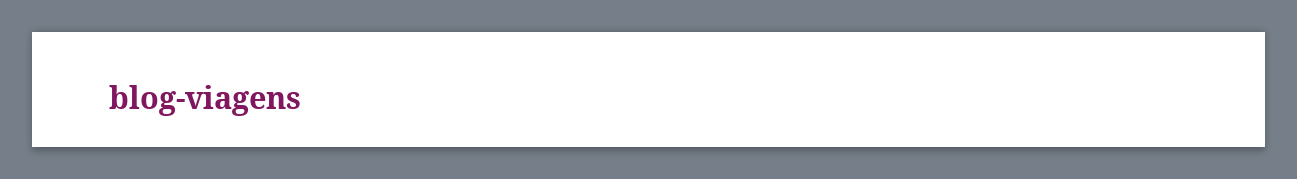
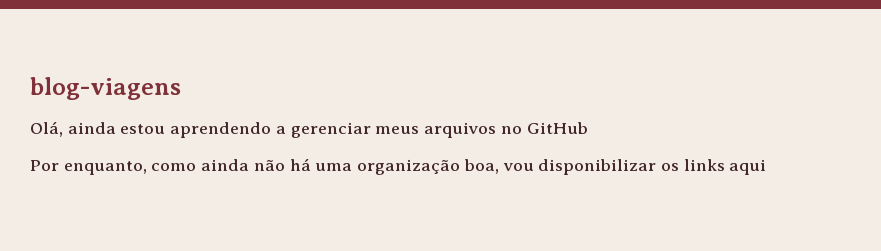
(301, 100) none -> [30,121,588,138] [30,158,767,175] // Olá, ainda estou aprendendo a gerenciar meus arquivos no GitHub // Por enquanto, como ainda não há uma organização boa, vou disponibilizar os links aqui

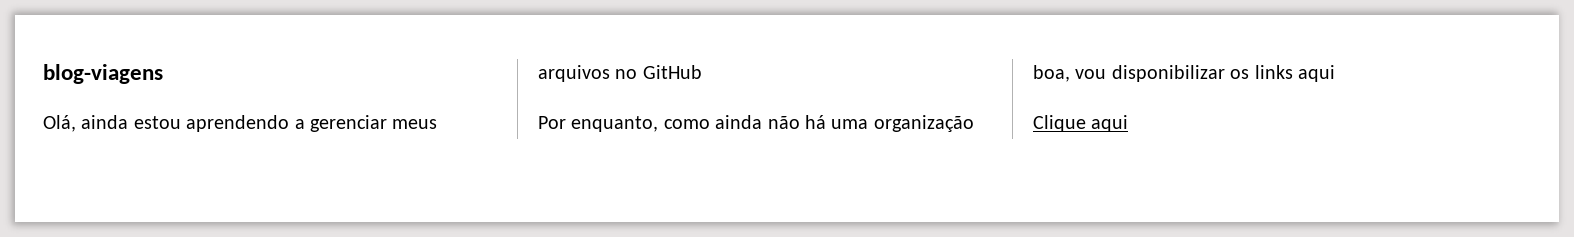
(767, 167) none -> [1033,115,1129,132] // Clique aqui

